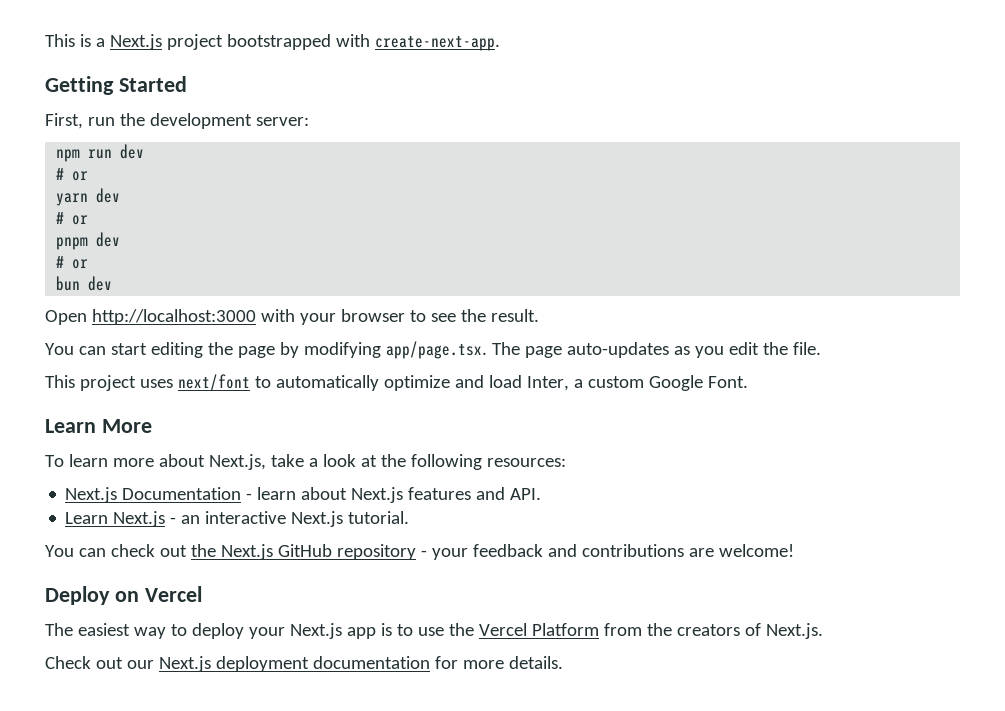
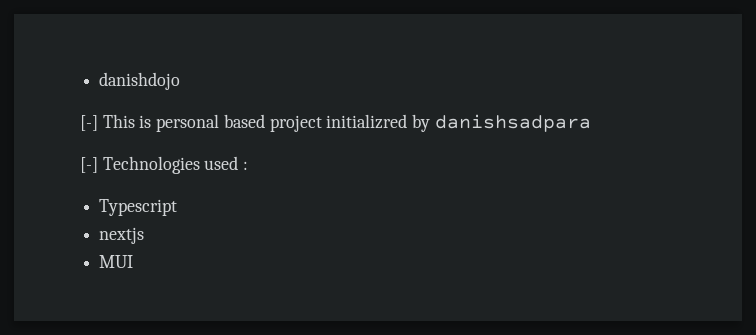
[45,34,500,51] [45,76,187,95] [45,113,309,129] [56,144,145,162] [56,168,89,181] [56,188,121,206] [56,212,89,225] [56,232,121,250] [56,256,89,269] [56,276,113,291] [45,309,539,325] [45,341,821,359] [45,374,748,391] [45,419,152,433] [45,454,566,470] [65,487,542,503] [65,511,410,527] [45,544,794,560] [45,586,202,605] [45,623,823,639] [45,656,563,672] This is a Next.js project bootstrapped with create-next-app. // Getting Started // First, run the development server: // npm run dev // # or // yarn dev // # or // pnpm dev // # or // bun dev // Open http://localhost:3000 with your browser to see the result. // You can start editing the page by modifying app/page.tsx. The page auto-updates as you edit the file. // This project uses next/font to automatically optimize and load Inter, a custom Google Font. // Learn More // To learn more about Next.js, take a look at the following resources: // Next.js Documentation - learn about Next.js features and API. // Learn Next.js - an interactive Next.js tutorial. // You can check out the Next.js GitHub repository - your feedback and contributions are welcome! // Deploy on Vercel // The easiest way to deploy your Next.js app is to use the Vercel Platform from the creators of Next.js. // Check out our Next.js deployment documentation for more details. -> [99,72,181,90] [80,114,591,132] [80,156,249,174] [99,199,178,216] [99,227,145,244] [99,255,134,268] danishdojo // [-] This is personal based project initializred by danishsadpara // [-] Technologies used : // Typescript // nextjs // MUI

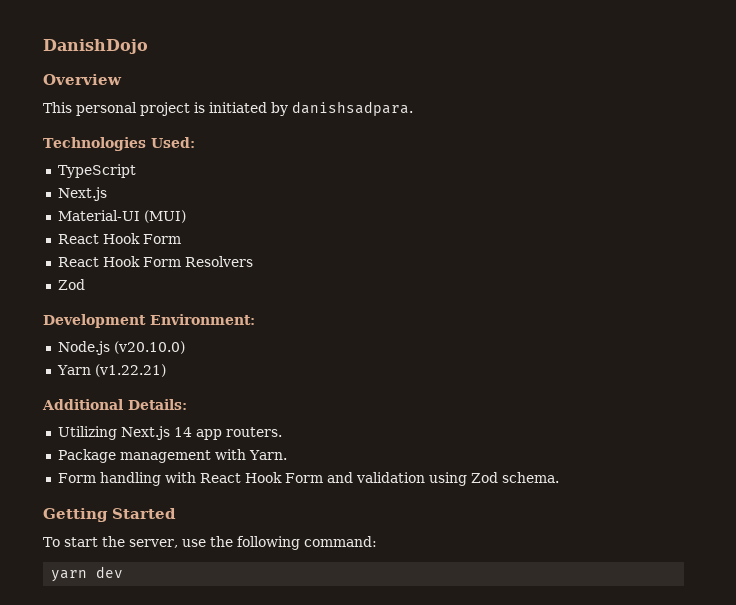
[99,72,181,90] [80,114,591,132] [80,156,249,174] [99,199,178,216] [99,227,145,244] [99,255,134,268] danishdojo // [-] This is personal based project initializred by danishsadpara // [-] Technologies used : // Typescript // nextjs // MUI -> [43,39,148,54] [43,74,122,85] [43,101,413,116] [43,137,195,151] [57,164,136,178] [57,187,107,201] [57,210,186,223] [57,233,181,244] [57,256,253,267] [57,279,85,290] [43,314,255,328] [57,341,185,355] [56,364,166,377] [42,399,187,410] [57,426,282,440] [57,449,287,463] [57,472,559,486] [43,508,176,522] [43,536,377,550] [51,566,124,582] DanishDojo // Overview // This personal project is initiated by danishsadpara. // Technologies Used: // TypeScript // Next.js // Material-UI (MUI) // React Hook Form // React Hook Form Resolvers // Zod // Development Environment: // Node.js (v20.10.0) // Yarn (v1.22.21) // Additional Details: // Utilizing Next.js 14 app routers. // Package management with Yarn. // Form handling with React Hook Form and validation using Zod schema. // Getting Started // To start the server, use the following command: // yarn dev

